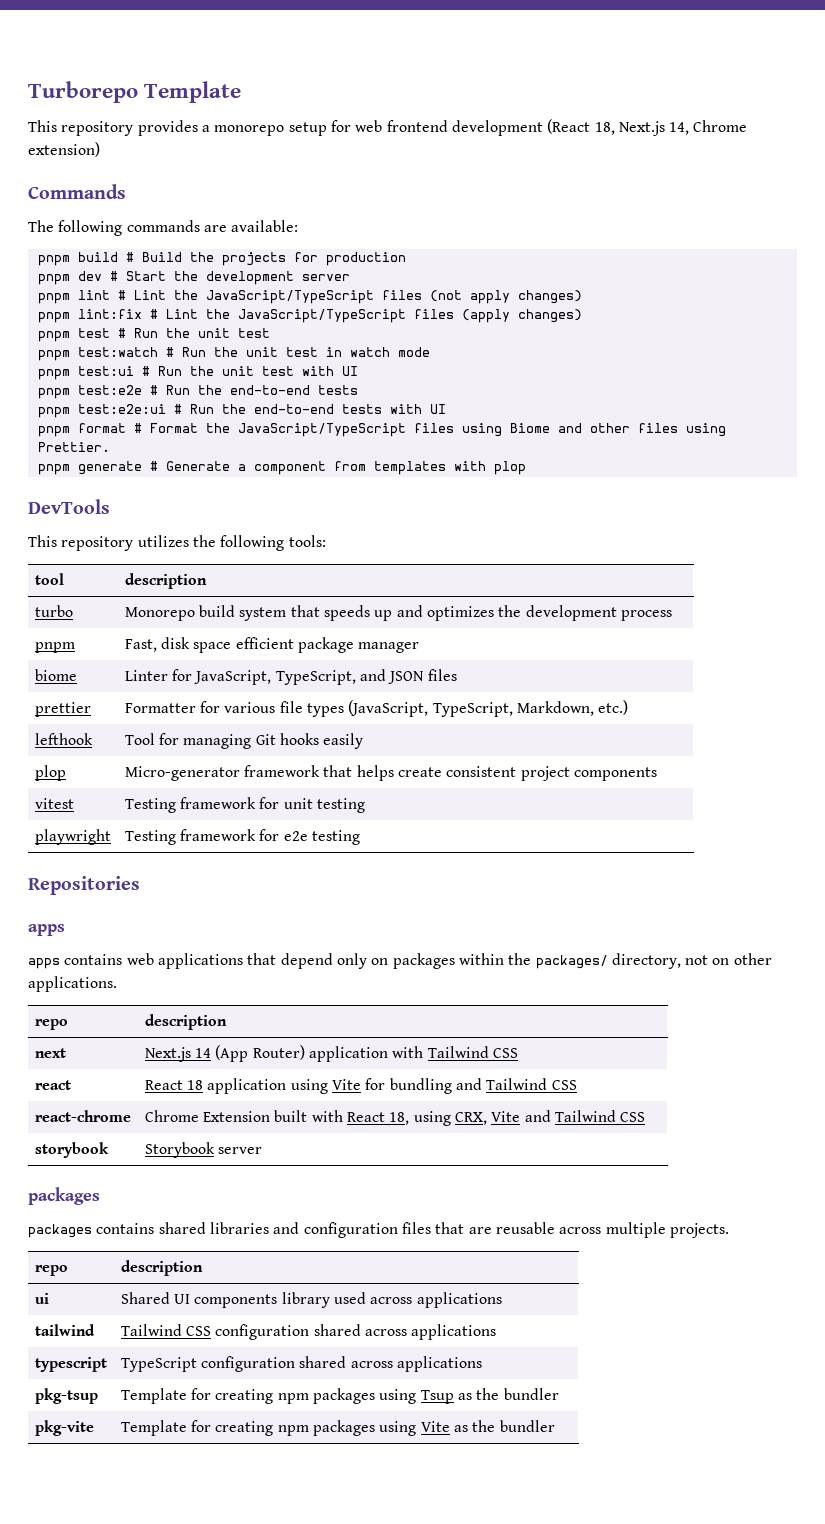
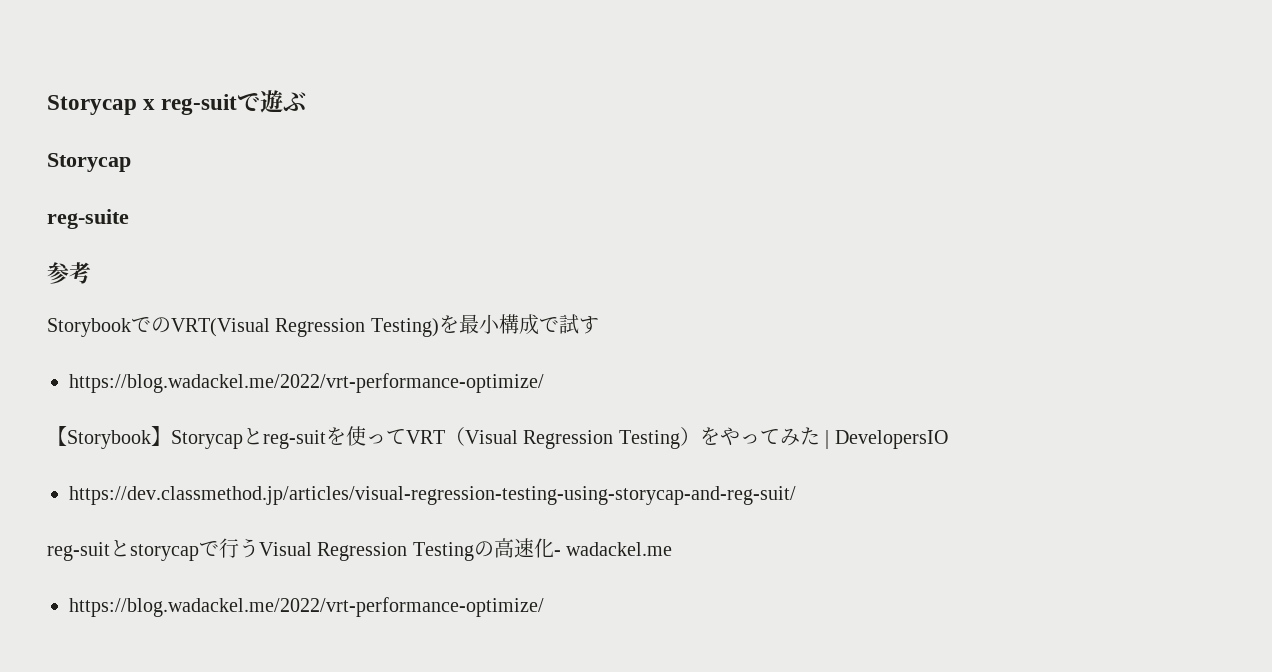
[28,81,242,103] [28,119,748,136] [28,142,100,157] [28,184,126,199] [28,220,299,236] [37,252,406,266] [37,271,350,285] [37,290,582,304] [37,309,582,323] [37,328,270,342] [37,347,430,361] [37,366,358,380] [37,385,358,399] [37,404,446,418] [37,423,726,437] [37,442,110,452] [37,461,526,475] [28,499,110,514] [28,535,326,551] [34,573,64,585] [124,573,207,589] [34,605,73,617] [124,605,673,621] [34,642,75,653] [124,637,420,653] [34,669,77,681] [124,669,457,685] [34,702,91,717] [124,700,629,717] [34,733,93,745] [124,733,364,749] [34,765,66,781] [124,765,658,781] [34,798,74,809] [124,797,366,813] [34,829,111,845] [124,829,361,845] [28,876,140,895] [28,924,65,936] [28,953,772,969] [28,976,117,992] [34,1019,68,1030] [144,1014,227,1030] [34,1048,66,1058] [144,1045,519,1062] [34,1080,71,1090] [144,1078,577,1094] [34,1110,131,1122] [144,1110,646,1126] [34,1142,109,1158] [144,1142,263,1158] [28,1187,100,1205] [28,1222,729,1238] [34,1265,68,1276] [120,1260,203,1276] [34,1293,49,1304] [120,1292,502,1308] [34,1324,95,1336] [120,1324,497,1340] [34,1357,107,1372] [120,1356,483,1372] [34,1388,98,1404] [120,1388,559,1404] [34,1420,94,1436] [120,1420,555,1436] Turborepo Template // This repository provides a monorepo setup for web frontend development (React 18, Next.js 14, Chrome extension) // Commands // The following commands are available: // pnpm build # Build the projects for production // pnpm dev # Start the development server // pnpm lint # Lint the JavaScript/TypeScript files (not apply changes) // pnpm lint:fix # Lint the JavaScript/TypeScript files (apply changes) // pnpm test # Run the unit test // pnpm test:watch # Run the unit test in watch mode // pnpm test:ui # Run the unit test with UI // pnpm test:e2e # Run the end-to-end tests // pnpm test:e2e:ui # Run the end-to-end tests with UI // pnpm format # Format the JavaScript/TypeScript files using Biome and other files using Prettier. // pnpm generate # Generate a component from templates with plop // DevTools // This repository utilizes the following tools: // tool | description // turbo | Monorepo build system that speeds up and optimizes the development process // pnpm | Fast, disk space efficient package manager // biome | Linter for JavaScript, TypeScript, and JSON files // prettier | Formatter for various file types (JavaScript, TypeScript, Markdown, etc.) // lefthook | Tool for managing Git hooks easily // plop | Micro-generator framework that helps create consistent project components // vitest | Testing framework for unit testing // playwright | Testing framework for e2e testing // Repositories // apps // apps contains web applications that depend only on packages within the packages/ directory, not on other applications. // repo | description // next | Next.js 14 (App Router) application with Tailwind CSS // react | React 18 application using Vite for bundling and Tailwind CSS // react-chrome | Chrome Extension built with React 18, using CRX, Vite and Tailwind CSS // storybook | Storybook server // packages // packages contains shared libraries and configuration files that are reusable across multiple projects. // repo | description // ui | Shared UI components library used across applications // tailwind | Tailwind CSS configuration shared across applications // typescript | TypeScript configuration shared across applications // pkg-tsup | Template for creating npm packages using Tsup as the bundler // pkg-vite | Template for creating npm packages using Vite as the bundler -> [47,90,307,115] [47,153,131,172] [47,209,129,229] [47,262,91,284] [47,314,599,337] [69,373,544,393] [47,426,948,449] [69,486,796,505] [47,538,673,561] [69,597,544,617] Storycap x reg-suitで遊ぶ // Storycap // reg-suite // 参考 // StorybookでのVRT(Visual Regression Testing)を最小構成で試す // https://blog.wadackel.me/2022/vrt-performance-optimize/ // 【Storybook】Storycapとreg-suitを使ってVRT（Visual Regression Testing）をやってみた | DevelopersIO // https://dev.classmethod.jp/articles/visual-regression-testing-using-storycap-and-reg-suit/ // reg-suitとstorycapで行うVisual Regression Testingの高速化- wadackel.me // https://blog.wadackel.me/2022/vrt-performance-optimize/

